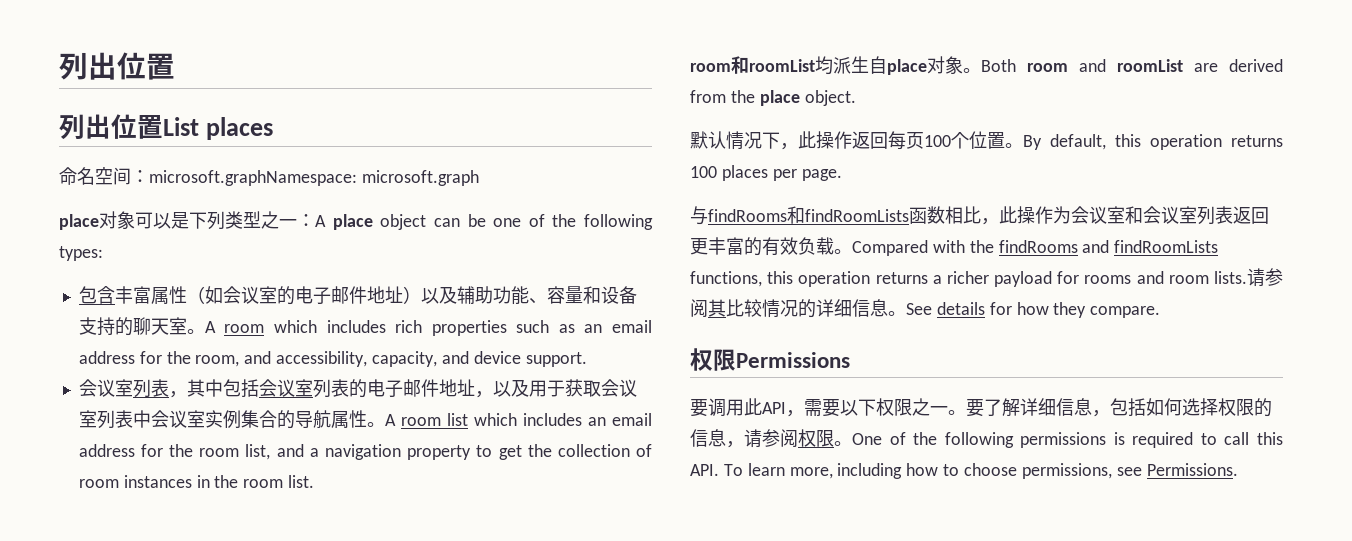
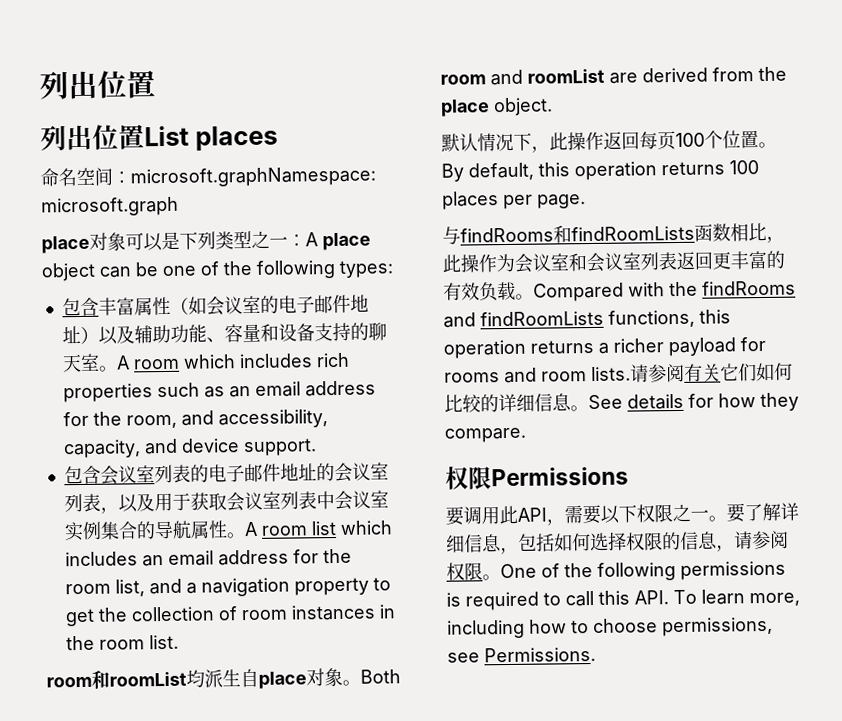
[78,379,259,398] 会议室列表，其中包括 -> [63,465,101,485] 包含
(475, 387) none -> [315,462,389,483] [63,493,101,513] 的会议室列表
[708,299,798,318] 其比较情况 -> [684,362,793,382] [444,394,482,413] 有关它们如何比较

